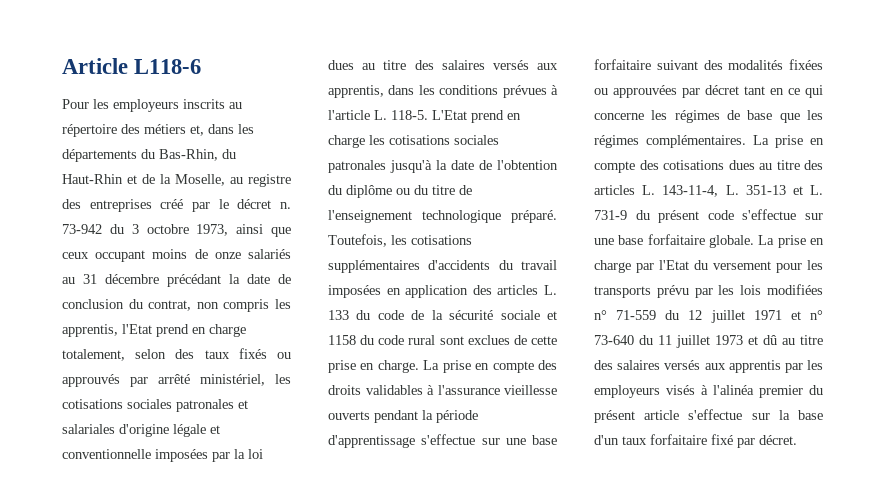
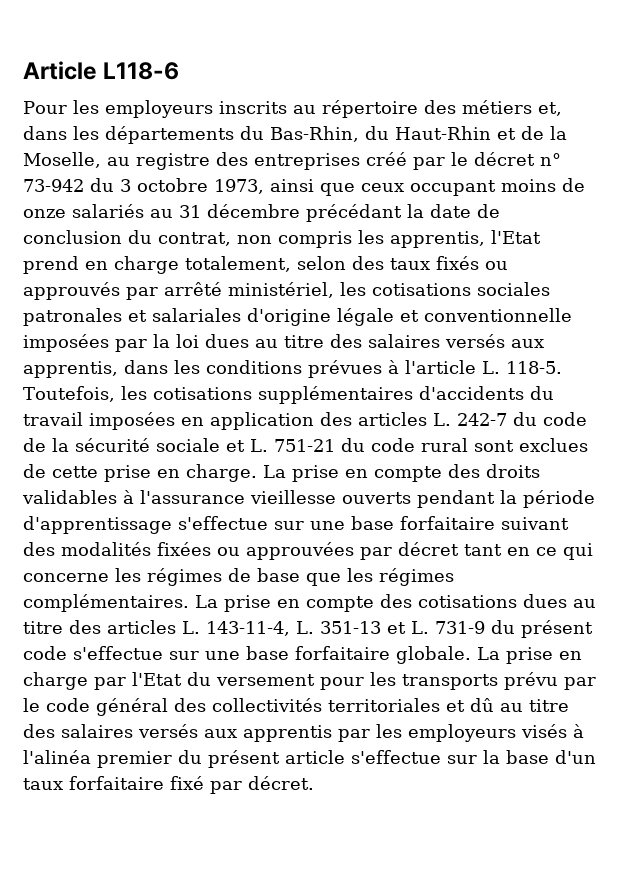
[280,202,291,209] n. -> [540,153,561,166] n°
[432,110,521,123] [328,135,499,148] [328,160,558,173] [328,185,472,198] [328,210,557,223] L'Etat prend en charge les cotisations sociales patronales jusqu'à la date de l'obtention du diplôme ou du titre de l'enseignement technologique préparé. -> (562, 367) none
[328,310,349,320] 133 -> [457,413,507,426] 242-7
[328,335,356,345] 1158 -> [250,439,335,452] L. 751-21
[718,284,823,295] [594,310,823,323] [594,335,743,348] les lois modifiées n° 71-559 du 12 juillet 1971 et n° 73-640 du 11 juillet 1973 -> [23,698,440,716] le code général des collectivités territoriales

